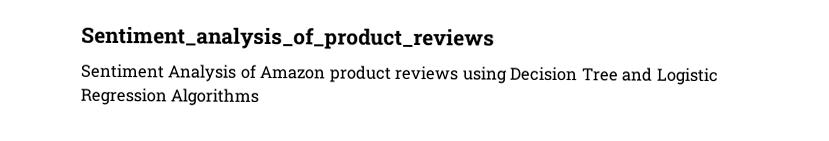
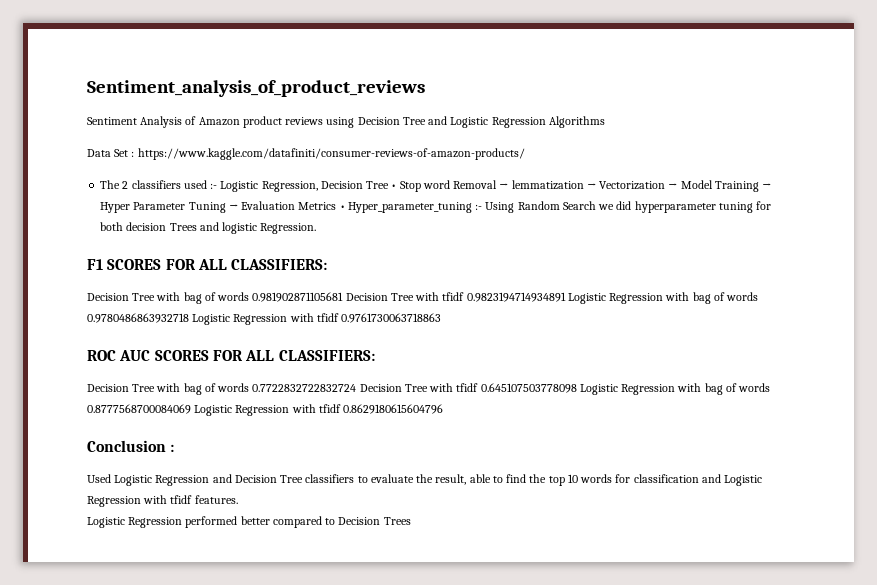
(260, 97) none -> [87,148,525,160] [100,180,772,192] [100,201,772,213] [100,222,317,234] [87,259,328,270] [87,292,759,304] [87,313,442,325] [87,350,375,361] [87,383,771,395] [87,404,444,416] [87,440,175,452] [87,474,763,486] [87,495,238,507] [87,516,411,528] // Data Set : https://www.kaggle.com/datafiniti/consumer-reviews-of-amazon-products/ // The 2 classifiers used :- Logistic Regression, Decision Tree • Stop word Removal → lemmatization → Vectorization → Model Training → Hyper Parameter Tuning → Evaluation Metrics • Hyper_parameter_tuning :- Using Random Search we did hyperparameter tuning for both decision Trees and logistic Regression. // F1 SCORES FOR ALL CLASSIFIERS: // Decision Tree with bag of words 0.981902871105681 Decision Tree with tfidf 0.9823194714934891 Logistic Regression with bag of words 0.9780486863932718 Logistic Regression with tfidf 0.9761730063718863 // ROC AUC SCORES FOR ALL CLASSIFIERS: // Decision Tree with bag of words 0.7722832722832724 Decision Tree with tfidf 0.645107503778098 Logistic Regression with bag of words 0.8777568700084069 Logistic Regression with tfidf 0.8629180615604796 // Conclusion : // Used Logistic Regression and Decision Tree classifiers to evaluate the result, able to find the top 10 words for classification and Logistic Regression with tfidf features. // Logistic Regression performed better compared to Decision Trees

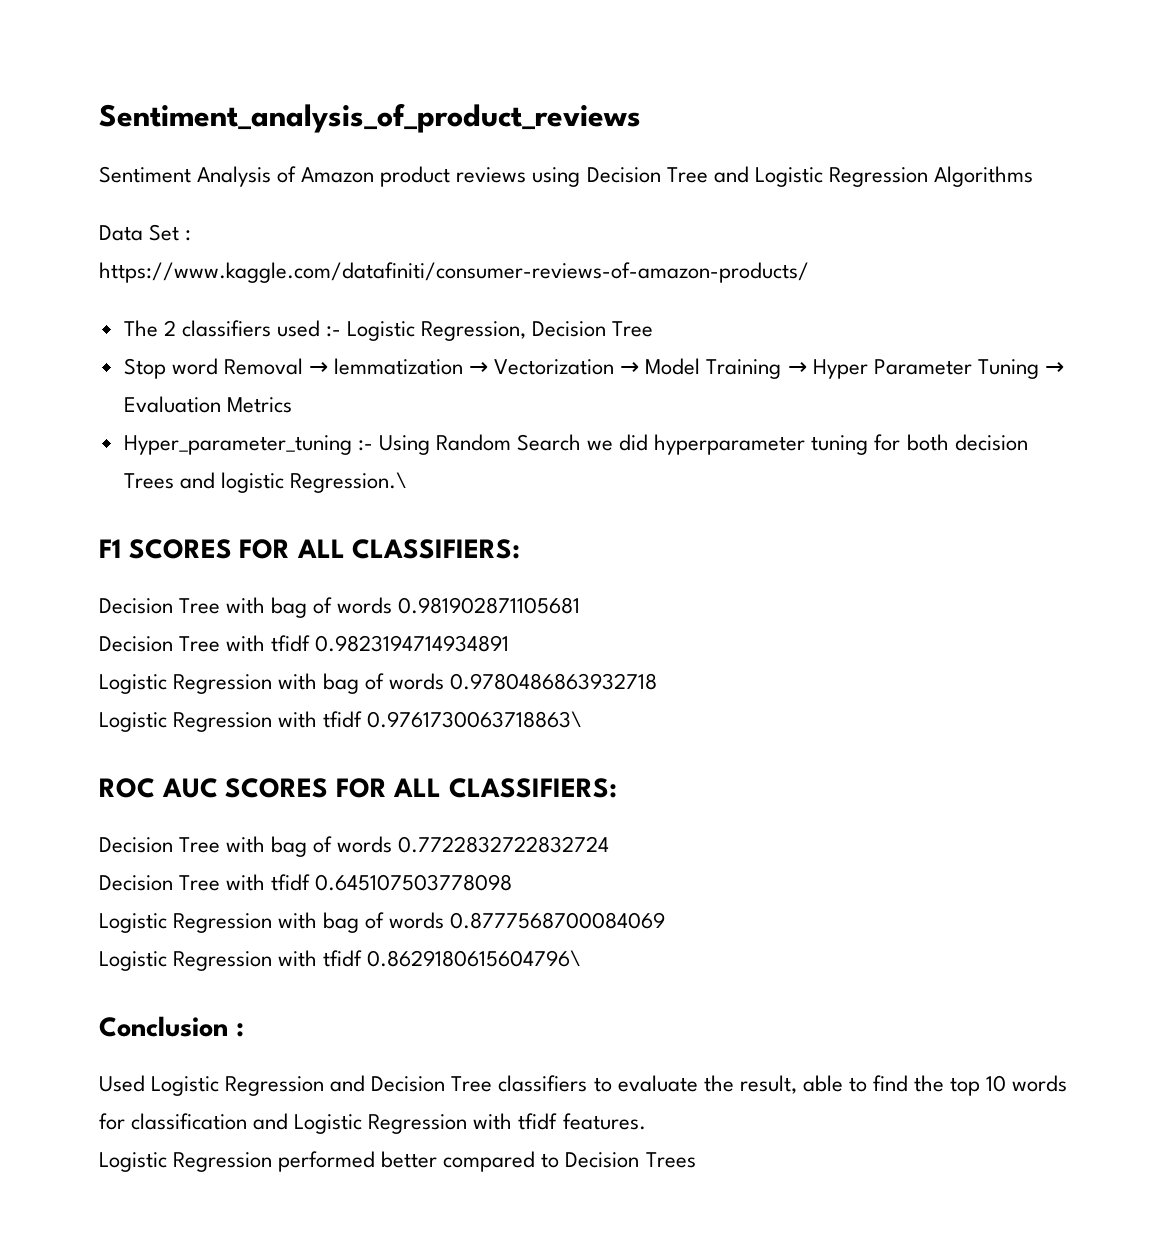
(135, 154) none -> (192, 235) //
[391,184,397,189] • -> (654, 329) //
[339,205,345,210] • -> (292, 405) //
[260,223,317,234] Regression. -> [289,472,407,493] Regression.\
(344, 297) none -> (581, 605) //
(566, 297) none -> (510, 643) //
[192,313,442,325] Logistic Regression with tfidf 0.9761730063718863 -> [99,711,583,732] // Logistic Regression with tfidf 0.9761730063718863\
(357, 388) none -> (610, 844) //
(577, 388) none -> (513, 882) //
[194,404,444,416] Logistic Regression with tfidf 0.8629180615604796 -> [99,950,582,971] // Logistic Regression with tfidf 0.8629180615604796\

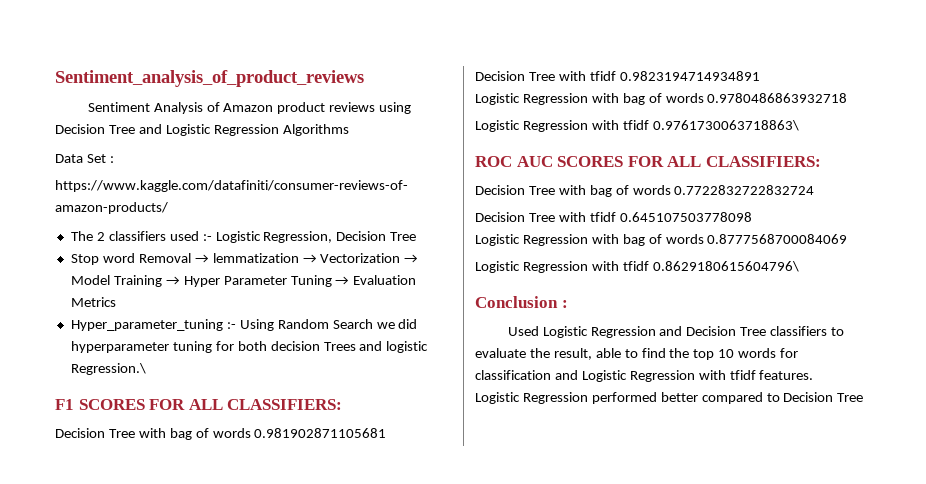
[645,1152,696,1168] Trees -> [837,393,864,402] Tree

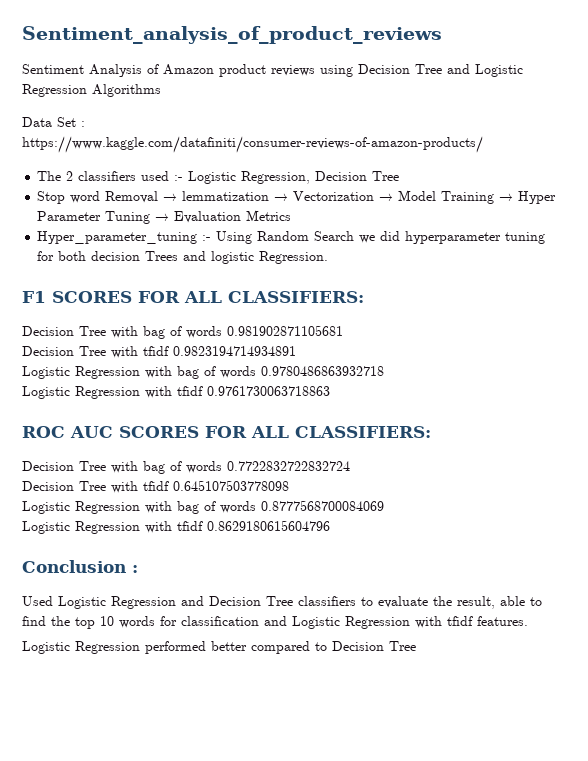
[70,363,146,375] Regression.\ -> [259,251,329,264] Regression.
[652,120,799,131] 0.9761730063718863\ -> [207,386,330,396] 0.9761730063718863
[652,261,799,272] 0.8629180615604796\ -> [207,520,330,531] 0.8629180615604796

